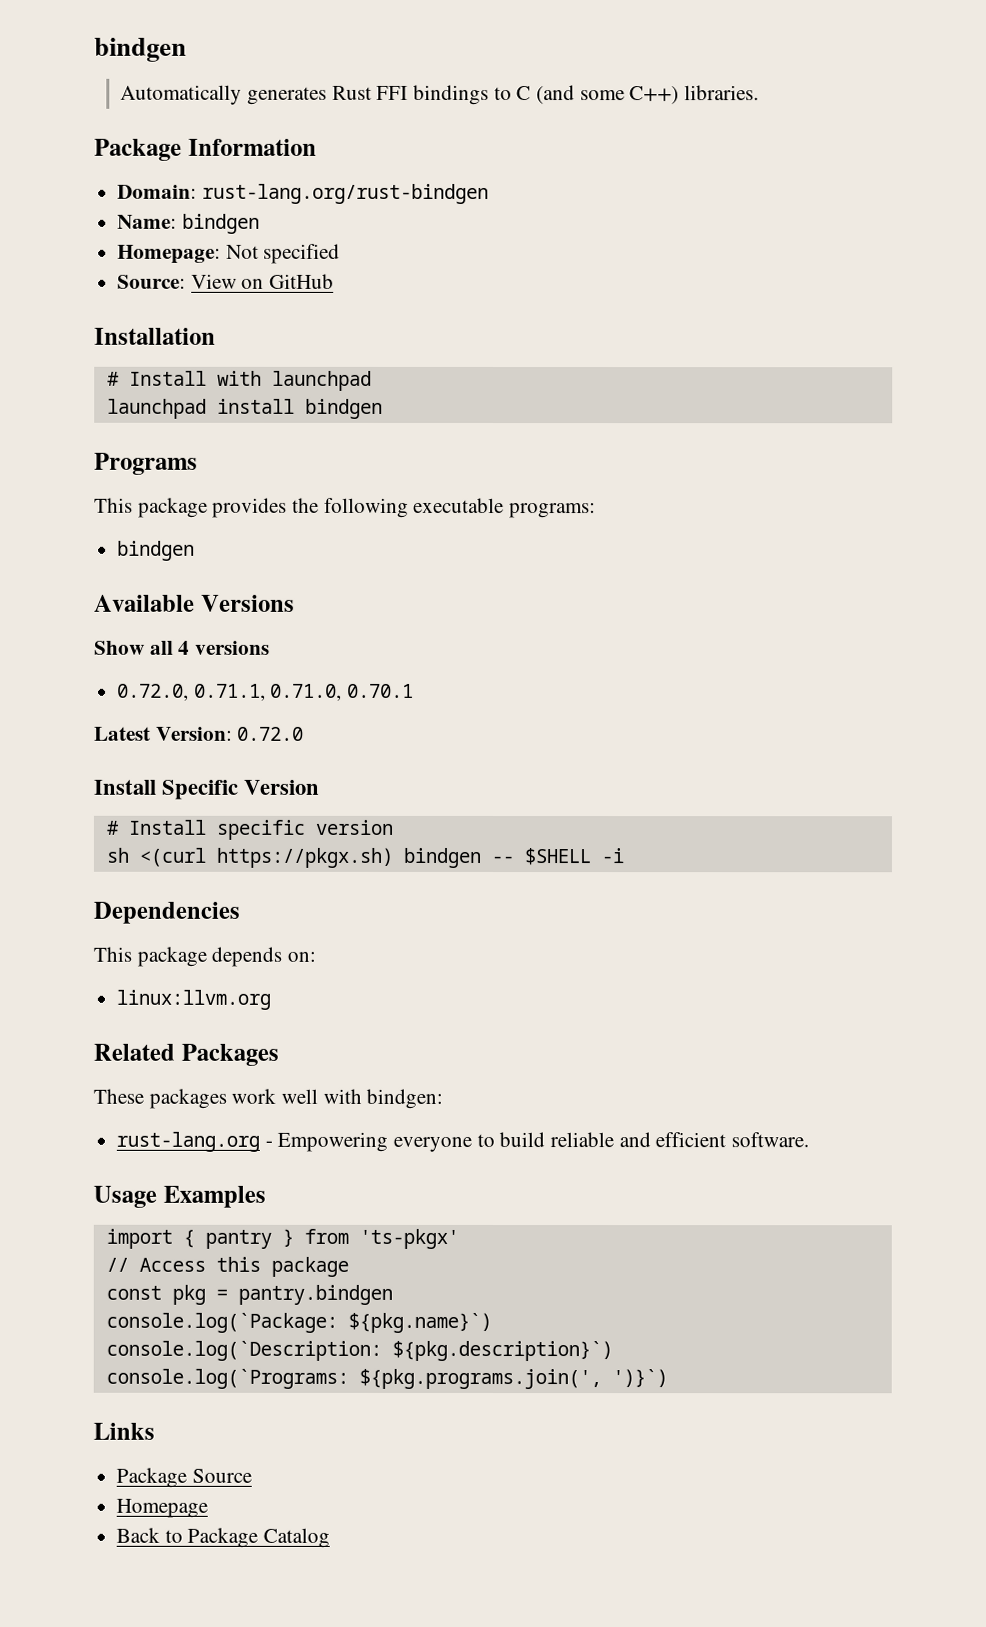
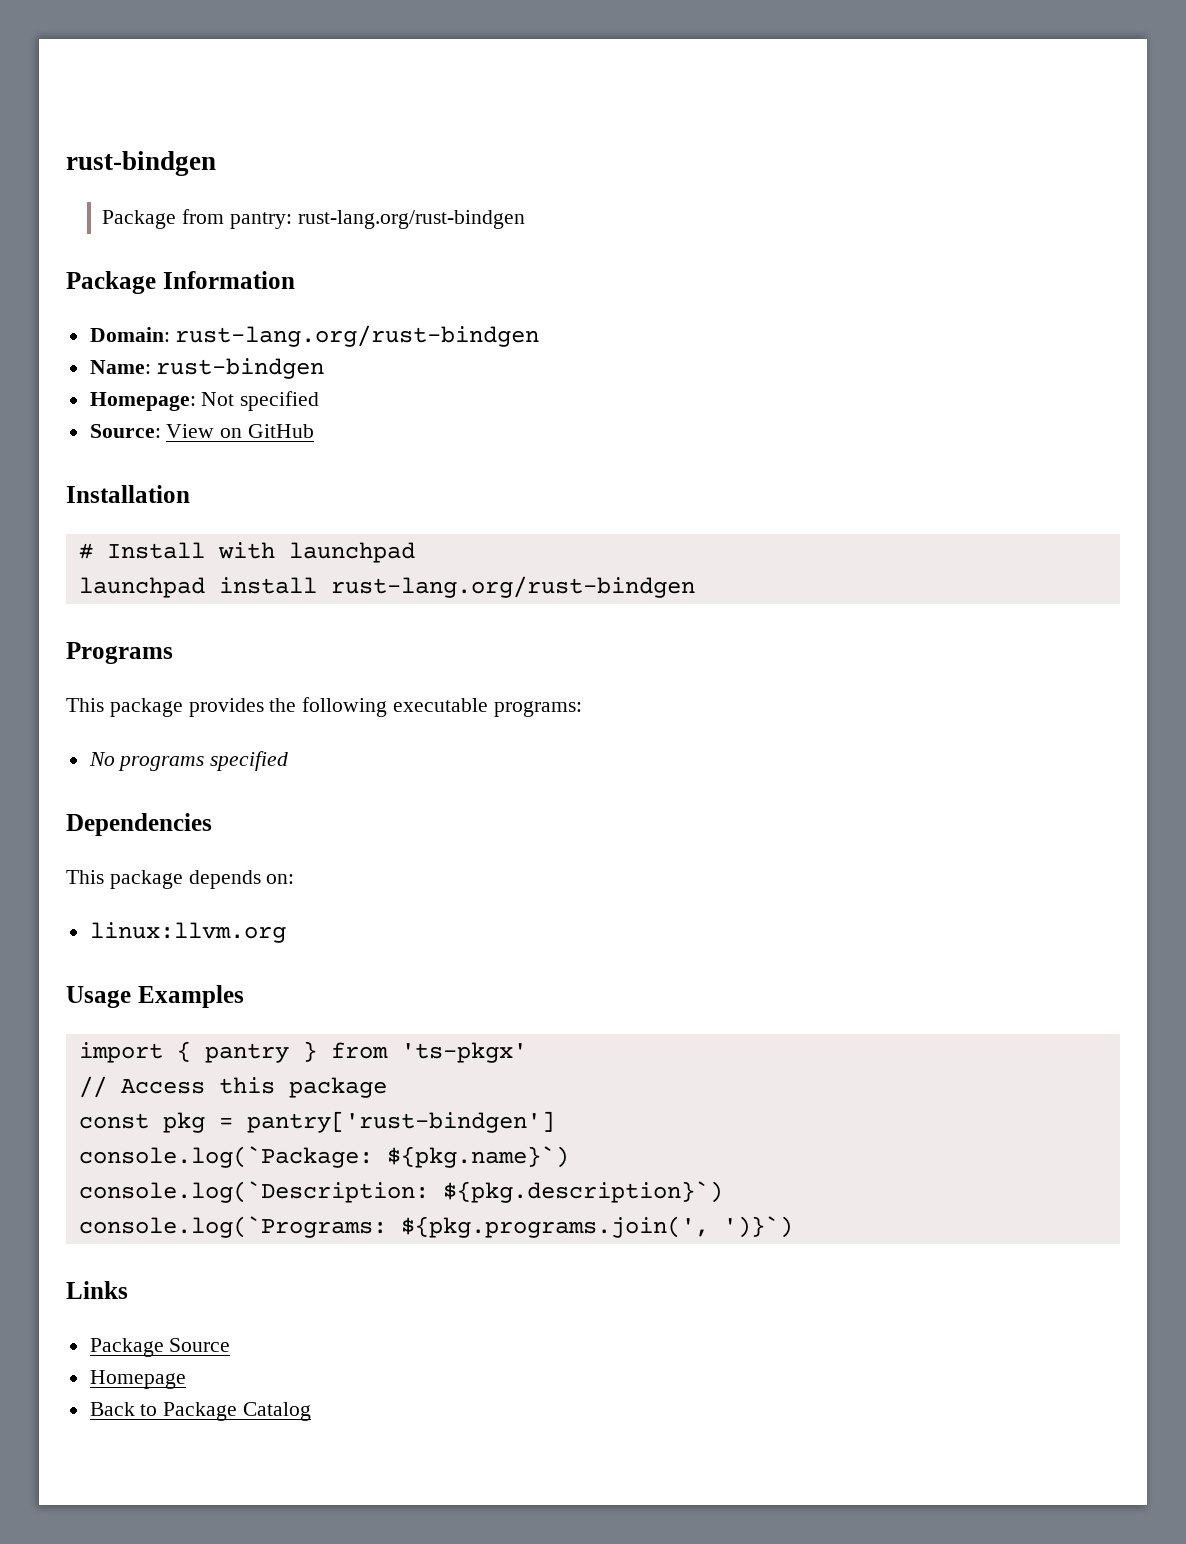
[94,37,187,62] [120,84,760,105] bindgen // Automatically generates Rust FFI bindings to C (and some C++) libraries. -> [66,151,216,176] [102,209,525,229] rust-bindgen // Package from pantry: rust-lang.org/rust-bindgen
[181,213,260,234] bindgen -> [156,358,325,379] rust-bindgen
[304,398,383,419] bindgen -> [330,576,695,598] rust-lang.org/rust-bindgen
[117,540,196,561] [94,594,295,612] [94,640,271,655] [117,683,415,701] [94,726,305,741] [94,779,321,800] [105,819,393,840] [105,847,624,868] bindgen // Available Versions // Show all 4 versions // 0.72.0, 0.71.1, 0.71.0, 0.70.1 // Latest Version: 0.72.0 // Install Specific Version // # Install specific version // sh <(curl https://pkgx.sh) bindgen -- $SHELL -i -> [88,751,289,771] No programs specified
[93,1043,279,1066] [93,1088,444,1109] [116,1131,810,1152] // Related Packages // These packages work well with bindgen: // rust-lang.org - Empowering everyone to build reliable and efficient software. -> (286, 932) none
[237,1284,393,1305] pantry.bindgen -> [246,1111,555,1133] pantry['rust-bindgen']

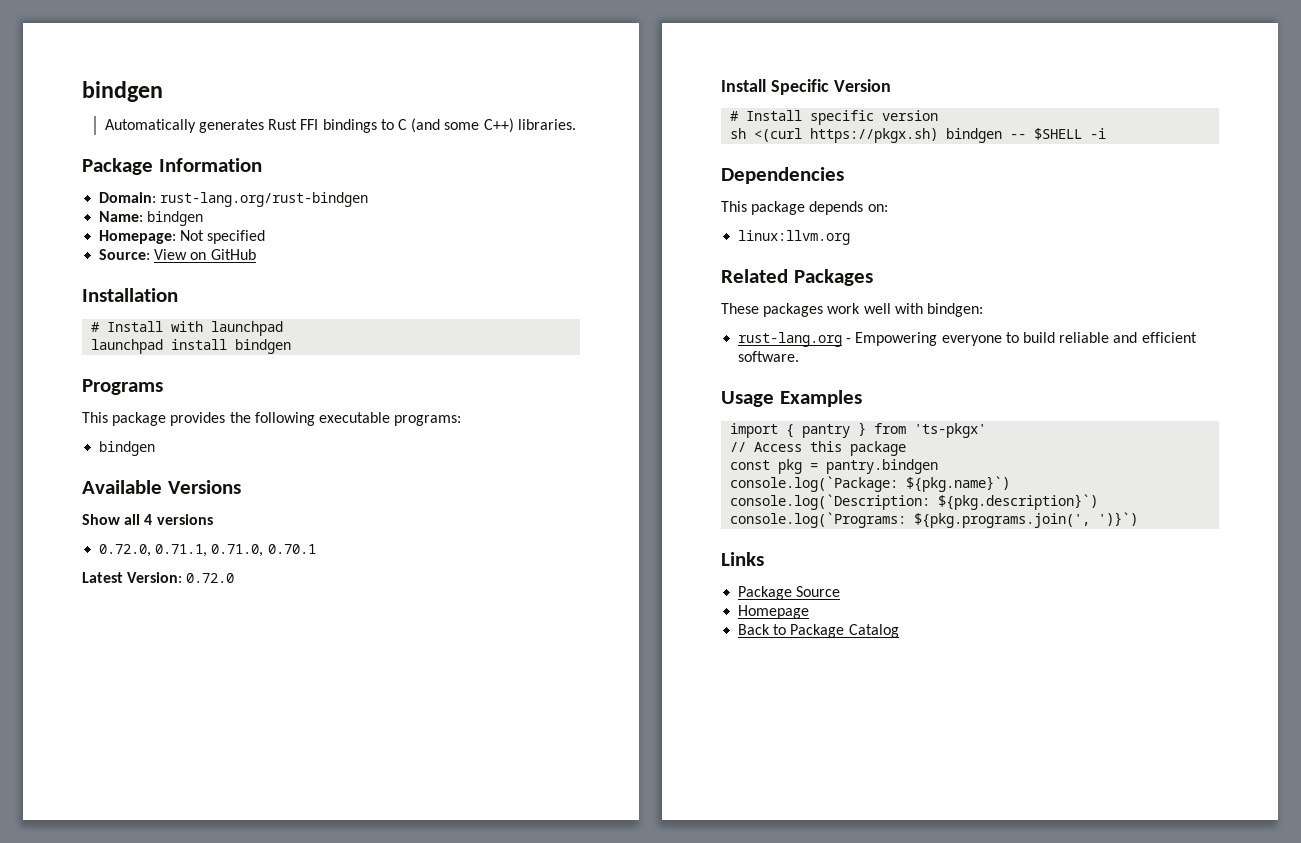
[66,151,216,176] [102,209,525,229] rust-bindgen // Package from pantry: rust-lang.org/rust-bindgen -> [82,81,163,102] [104,118,576,133] bindgen // Automatically generates Rust FFI bindings to C (and some C++) libraries.
[156,358,325,379] rust-bindgen -> [147,211,204,226] bindgen
[330,576,695,598] rust-lang.org/rust-bindgen -> [235,339,292,354] bindgen
[88,751,289,771] No programs specified -> [99,441,156,456] [82,480,241,494] [82,514,213,525] [99,544,316,557] [82,572,235,583] [721,79,891,95] [730,110,939,125] [730,128,1107,143] bindgen // Available Versions // Show all 4 versions // 0.72.0, 0.71.1, 0.71.0, 0.70.1 // Latest Version: 0.72.0 // Install Specific Version // # Install specific version // sh <(curl https://pkgx.sh) bindgen -- $SHELL -i
(286, 932) none -> [721,269,873,286] [721,303,983,317] [738,332,1197,347] [738,351,800,362] // Related Packages // These packages work well with bindgen: // rust-lang.org - Empowering everyone to build reliable and efficient software.
[246,1111,555,1133] pantry['rust-bindgen'] -> [826,459,939,474] pantry.bindgen

